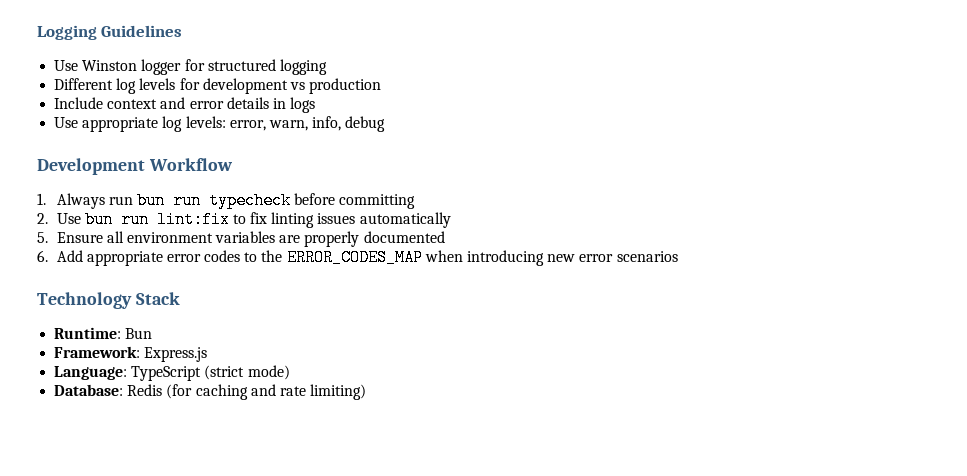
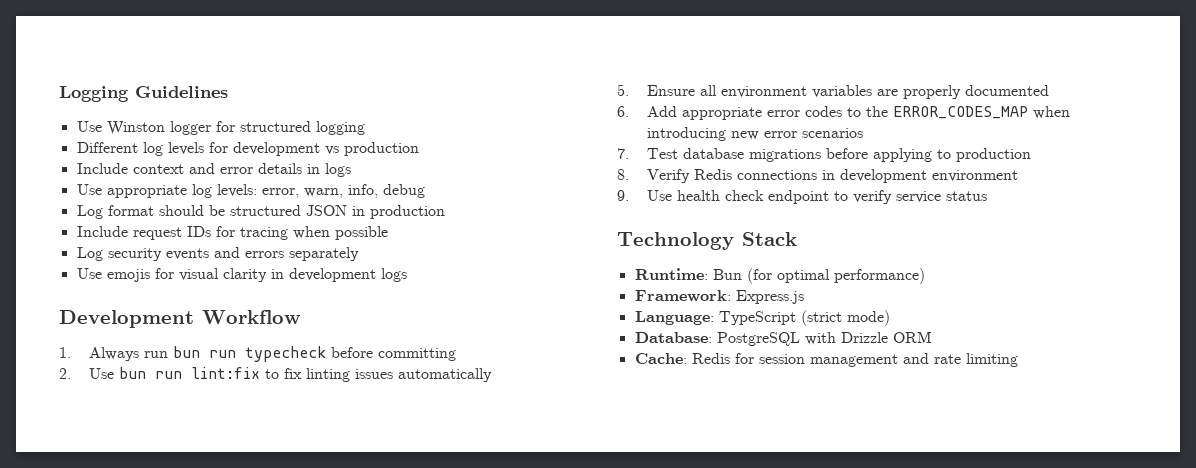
(386, 124) none -> [76,205,445,219] [76,226,388,240] [76,247,359,261] [76,268,407,282] // Log format should be structured JSON in production // Include request IDs for tracing when possible // Log security events and errors separately // Use emojis for visual clarity in development logs
(678, 256) none -> [617,148,1032,162] [617,169,1019,183] [617,190,988,204] // 7. Test database migrations before applying to production // 8. Verify Redis connections in development environment // 9. Use health check endpoint to verify service status
(153, 333) none -> [746,268,925,284] (for optimal performance)
[127,384,248,400] Redis (for caching -> [716,331,932,346] [634,353,898,367] PostgreSQL with Drizzle ORM // Cache: Redis for session management
[310,384,367,400] limiting) -> [965,353,1018,367] limiting

